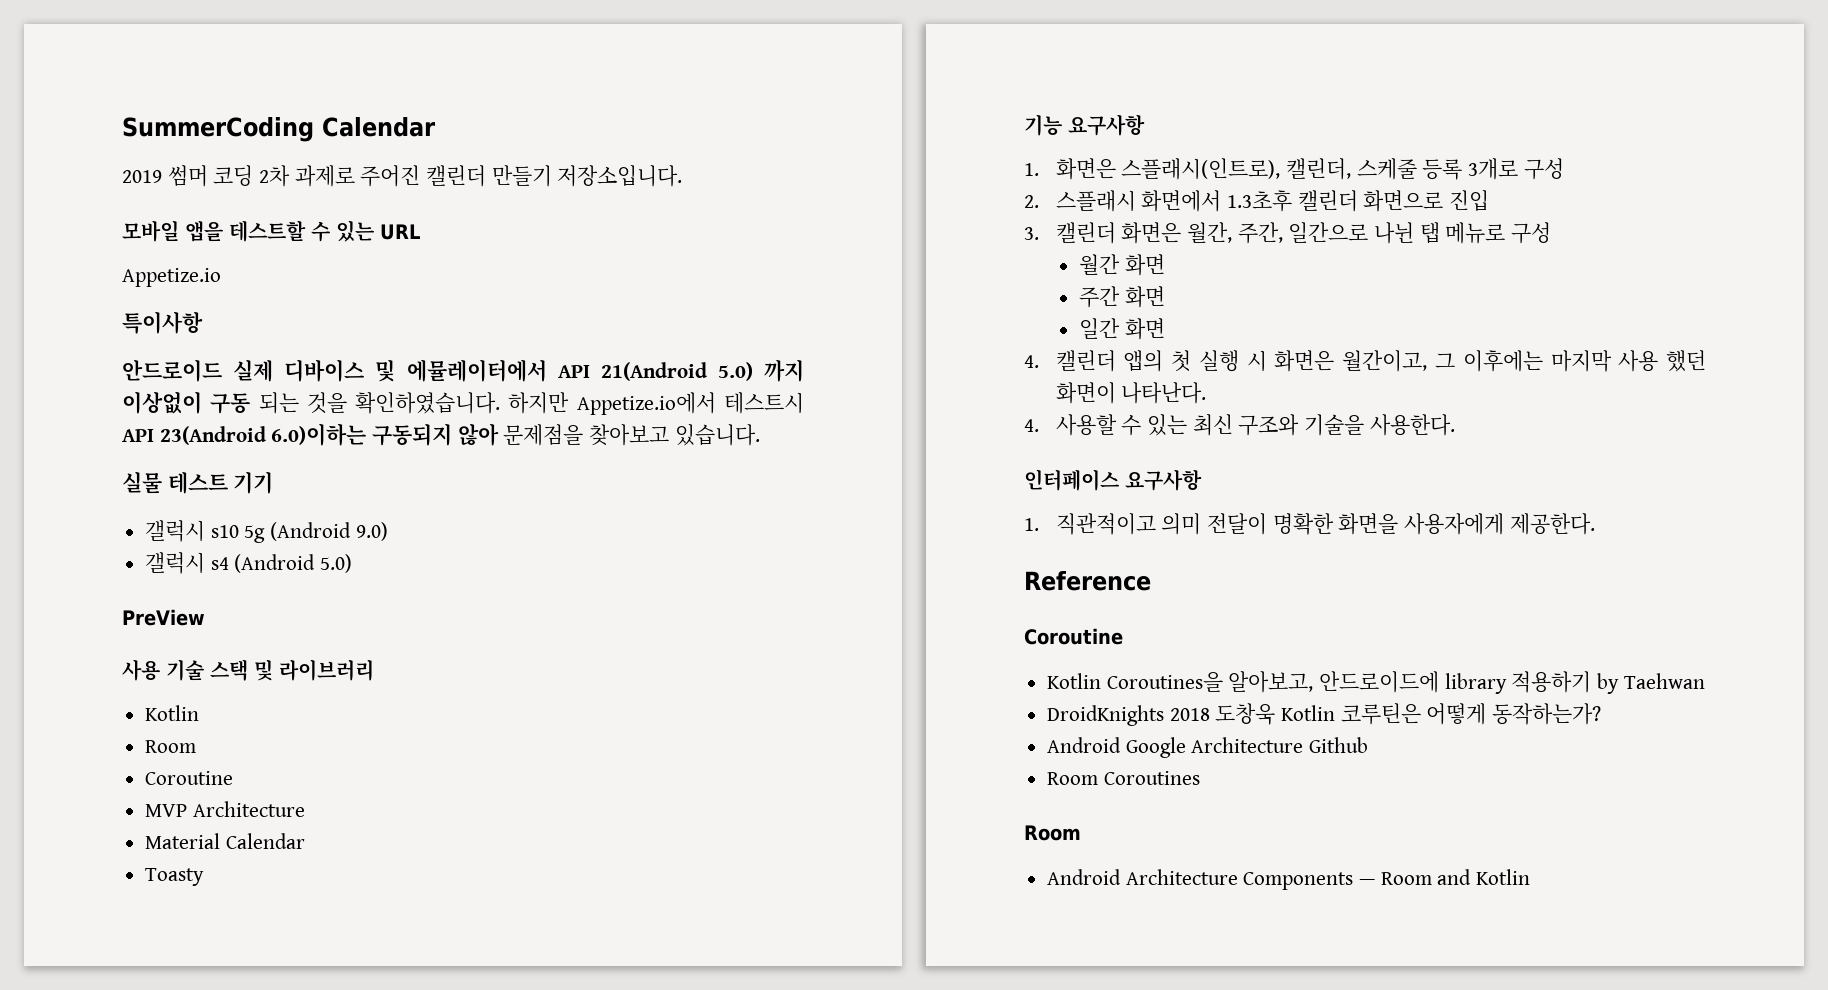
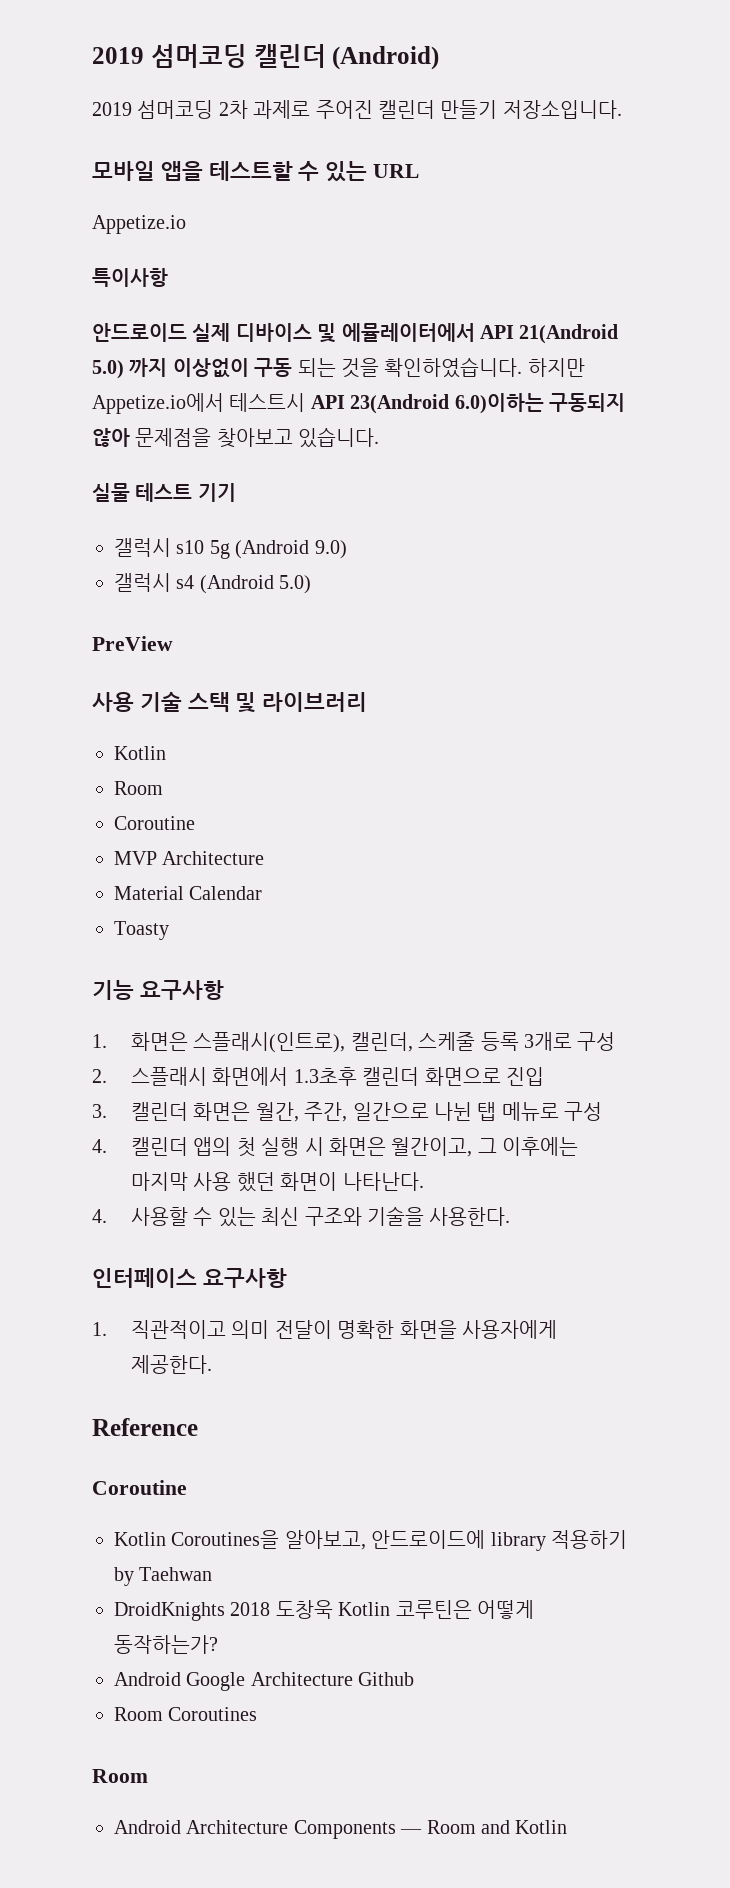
[122,117,436,142] [122,165,254,187] SummerCoding Calendar // 2019 썸머 코딩 -> [92,44,440,70] [92,100,214,119] 2019 섬머코딩 캘린더 (Android) // 2019 섬머코딩
[1078,254,1165,276] [1078,286,1165,308] [1078,318,1165,340] // 월간 화면 // 주간 화면 // 일간 화면 -> (603, 1111) none

